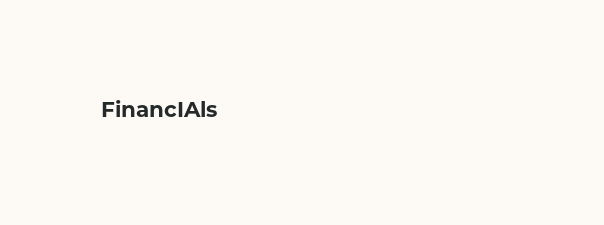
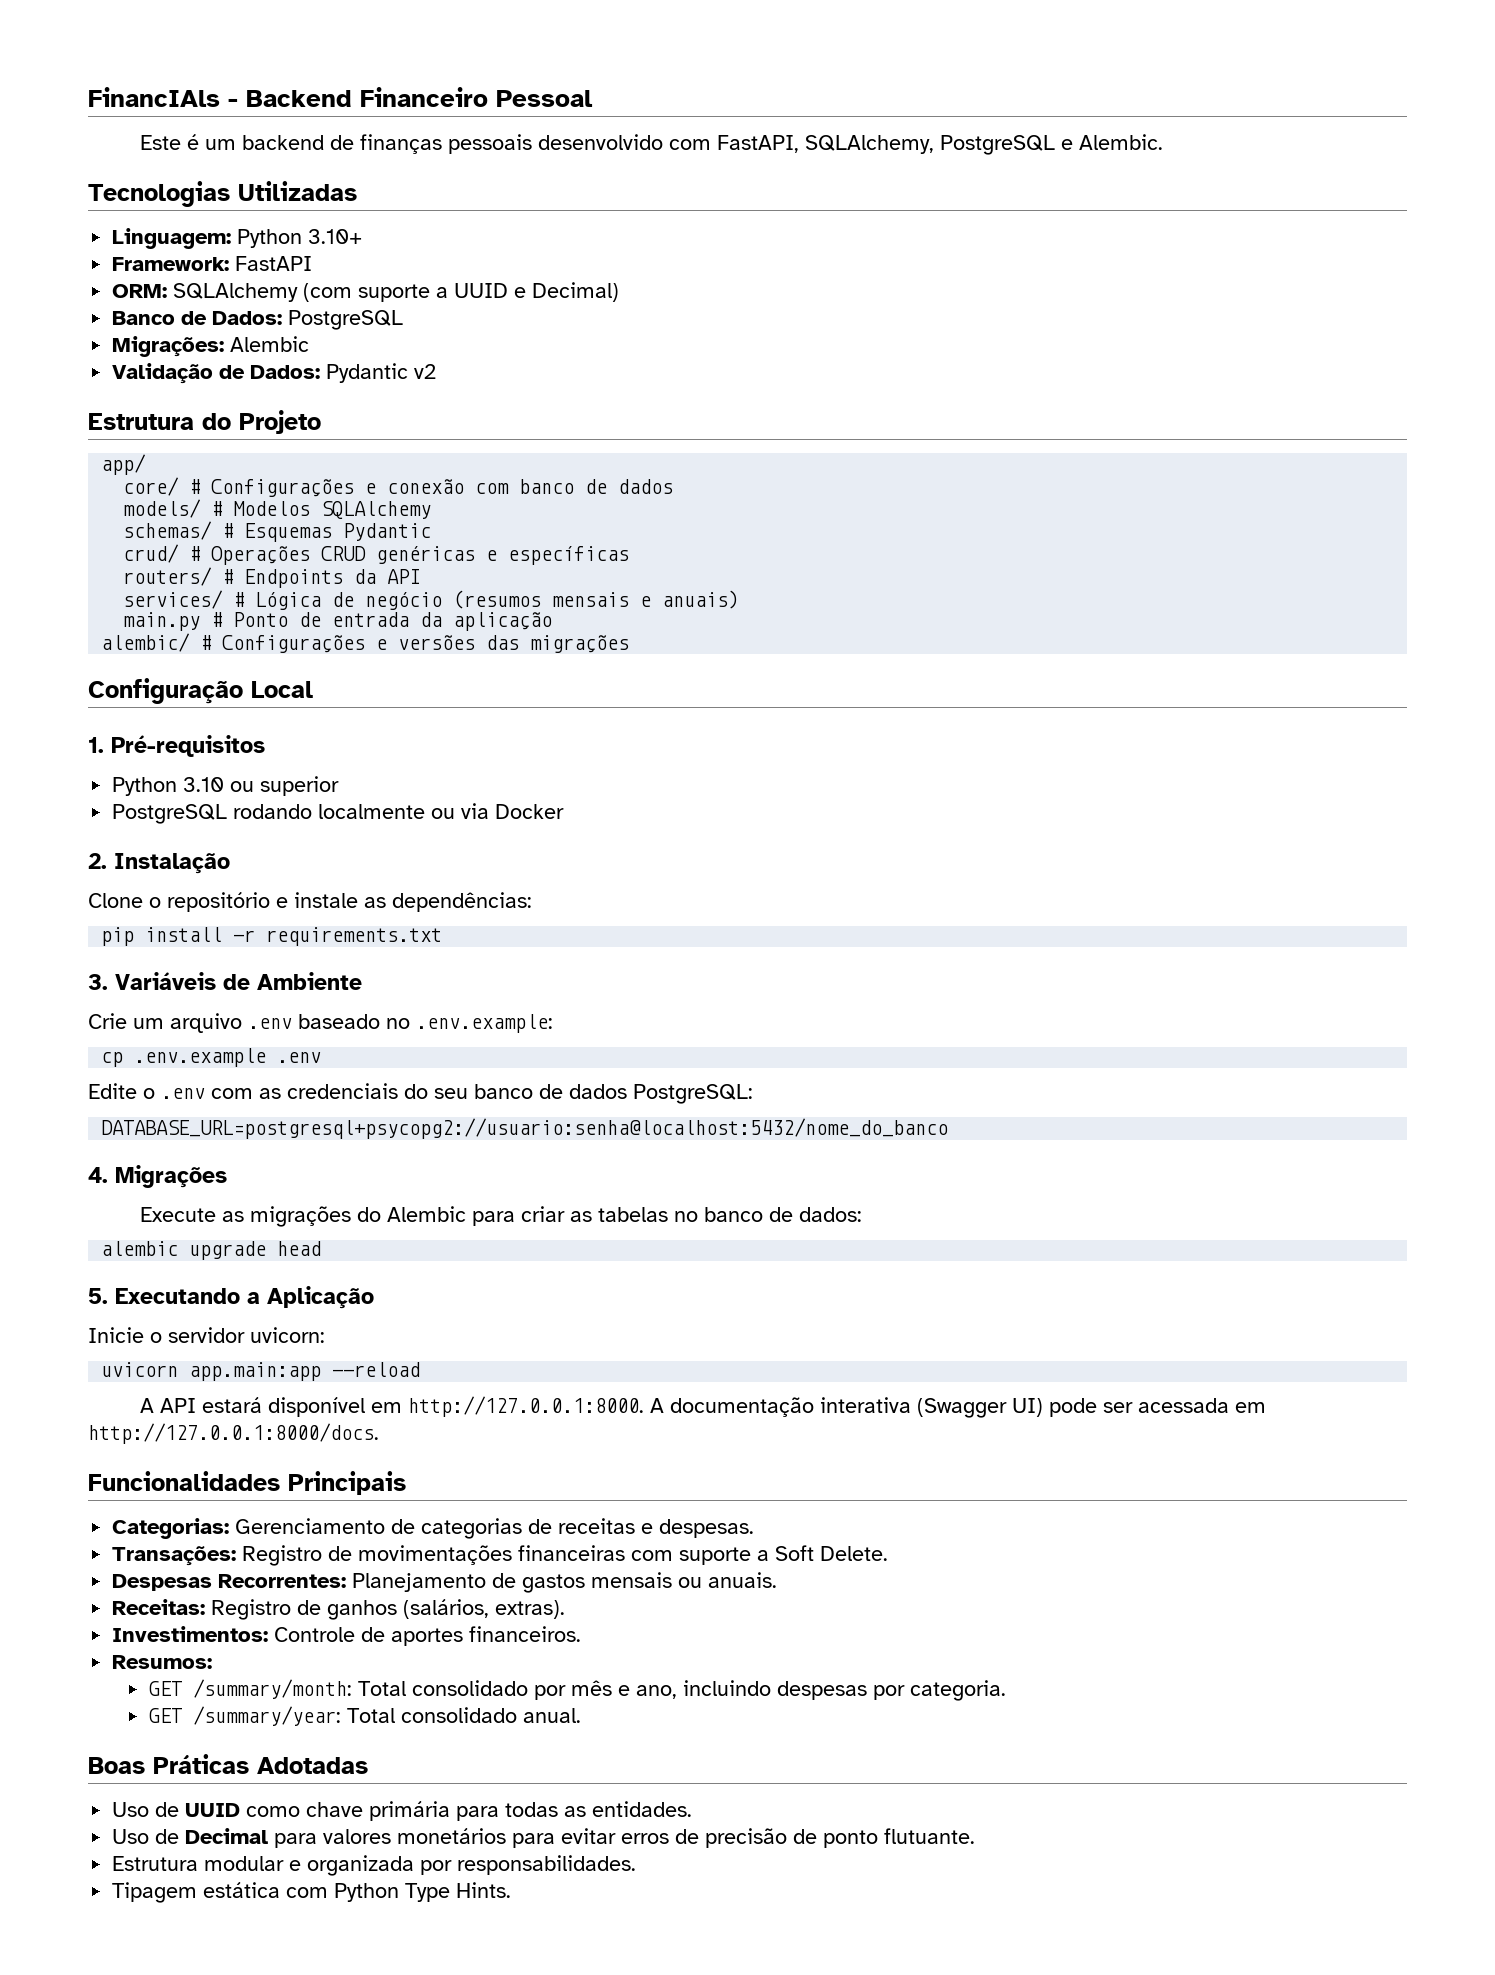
(217, 108) none -> [228,87,593,107] [140,134,1164,155] [88,181,357,207] [112,228,363,249] [112,256,313,271] [112,282,620,302] [112,310,404,330] [112,336,310,357] [112,363,437,384] [88,410,321,434] [101,454,147,475] [123,477,674,497] [123,499,432,519] [123,521,432,542] [123,544,630,565] [123,567,421,588] [123,590,740,610] [123,612,553,631] [101,633,630,653] [88,678,313,704] [88,735,265,757] [112,776,340,796] [112,803,565,824] [88,853,230,874] [88,892,532,912] [101,927,443,946] [88,972,362,990] [88,1013,553,1033] [101,1048,322,1067] [88,1083,753,1104] [101,1118,949,1139] [88,1165,227,1188] [140,1206,863,1227] [101,1241,322,1260] [88,1286,374,1309] [88,1327,325,1343] [101,1362,421,1381] [140,1396,1267,1418] [88,1423,379,1444] [88,1471,406,1495] [112,1518,755,1539] [112,1545,889,1566] [112,1572,778,1593] [112,1599,566,1620] [112,1626,582,1646] [112,1655,213,1669] [148,1679,1006,1701] [148,1706,581,1726] [88,1754,368,1774] [112,1801,693,1821] [112,1828,976,1848] [112,1855,637,1876] [112,1882,512,1903] - Backend Financeiro Pessoal // Este é um backend de finanças pessoais desenvolvido com FastAPI, SQLAlchemy, PostgreSQL e Alembic. // Tecnologias Utilizadas // Linguagem: Python 3.10+ // Framework: FastAPI // ORM: SQLAlchemy (com suporte a UUID e Decimal) // Banco de Dados: PostgreSQL // Migrações: Alembic // Validação de Dados: Pydantic v2 // Estrutura do Projeto // app/ // core/ # Configurações e conexão com banco de dados // models/ # Modelos SQLAlchemy // schemas/ # Esquemas Pydantic // crud/ # Operações CRUD genéricas e específicas // routers/ # Endpoints da API // services/ # Lógica de negócio (resumos mensais e anuais) // main.py # Ponto de entrada da aplicação // alembic/ # Configurações e versões das migrações // Configuração Local // 1. Pré-requisitos // Python 3.10 ou superior // PostgreSQL rodando localmente ou via Docker // 2. Instalação // Clone o repositório e instale as dependências: // pip install -r requirements.txt // 3. Variáveis de Ambiente // Crie um arquivo .env baseado no .env.example: // cp .env.example .env // Edite o .env com as credenciais do seu banco de dados PostgreSQL: // DATABASE_URL=postgresql+psycopg2://usuario:senha@localhost:5432/nome_do_banco // 4. Migrações // Execute as migrações do Alembic para criar as tabelas no banco de dados: // alembic upgrade head // 5. Executando a Aplicação // Inicie o servidor uvicorn: // uvicorn app.main:app --reload // A API estará disponível em http://127.0.0.1:8000. A documentação interativa (Swagger UI) pode ser acessada em http://127.0.0.1:8000/docs. // Funcionalidades Principais // Categorias: Gerenciamento de categorias de receitas e despesas. // Transações: Registro de movimentações financeiras com suporte a Soft Delete. // Despesas Recorrentes: Planejamento de gastos mensais ou anuais. // Receitas: Registro de ganhos (salários, extras). // Investimentos: Controle de aportes financeiros. // Resumos: // GET /summary/month: Total consolidado por mês e ano, incluindo despesas por categoria. // GET /summary/year: Total consolidado anual. // Boas Práticas Adotadas // Uso de UUID como chave primária para todas as entidades. // Uso de Decimal para valores monetários para evitar erros de precisão de ponto flutuante. // Estrutura modular e organizada por responsabilidades. // Tipagem estática com Python Type Hints.

